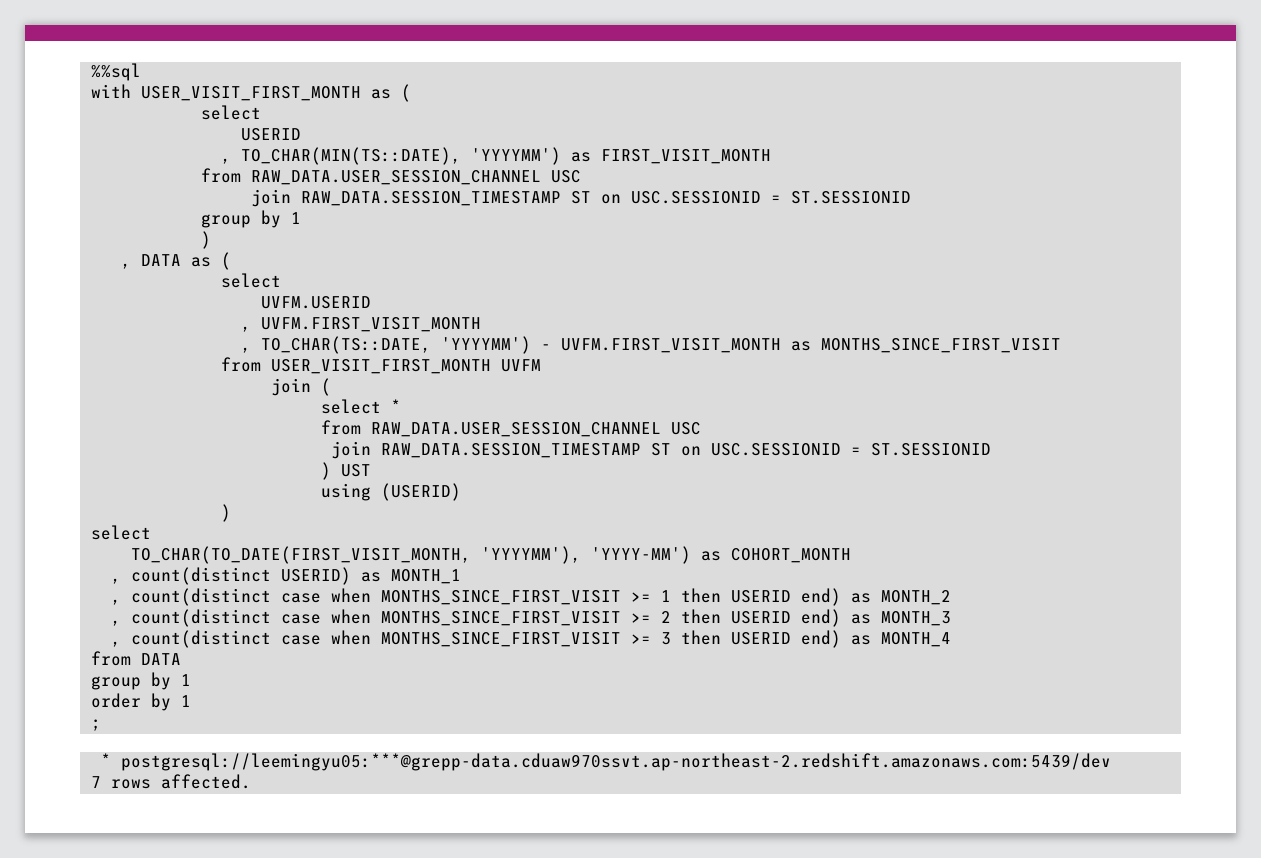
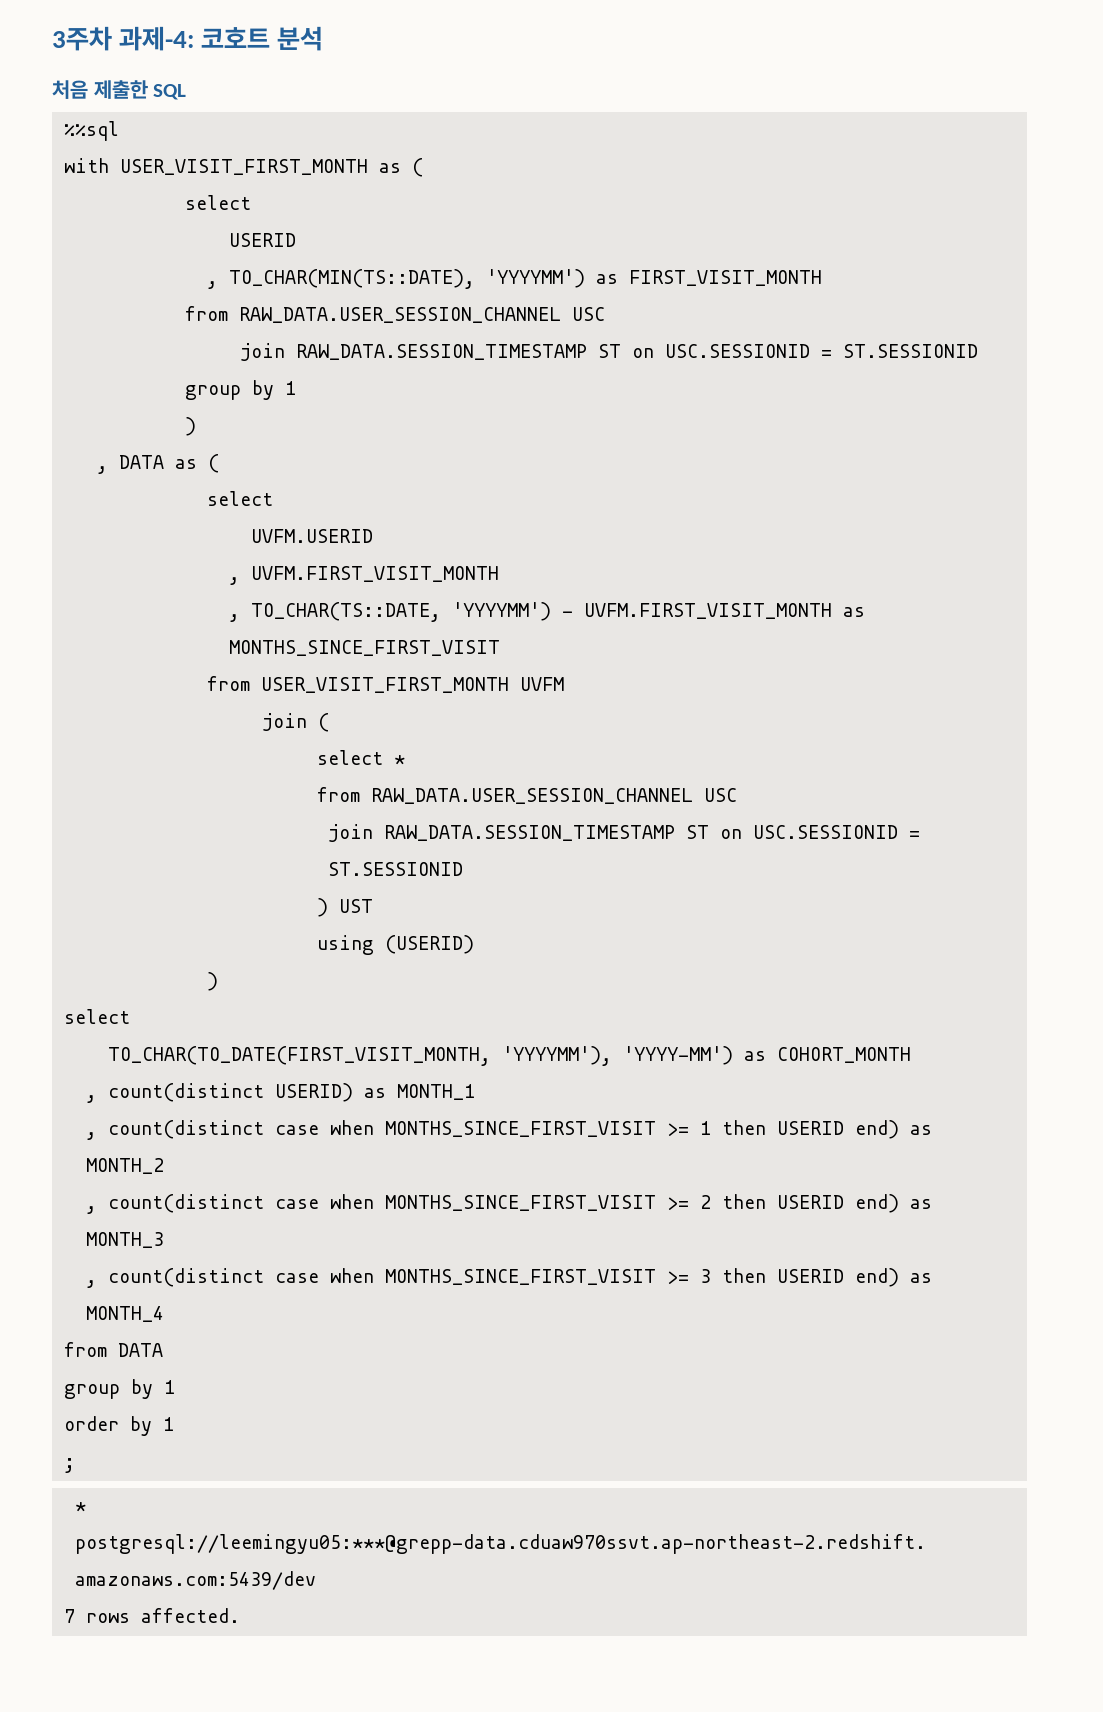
(91, 72) none -> [52,26,324,51] [52,80,187,100] 3주차 과제-4: 코호트 분석 // 처음 제출한 SQL //

